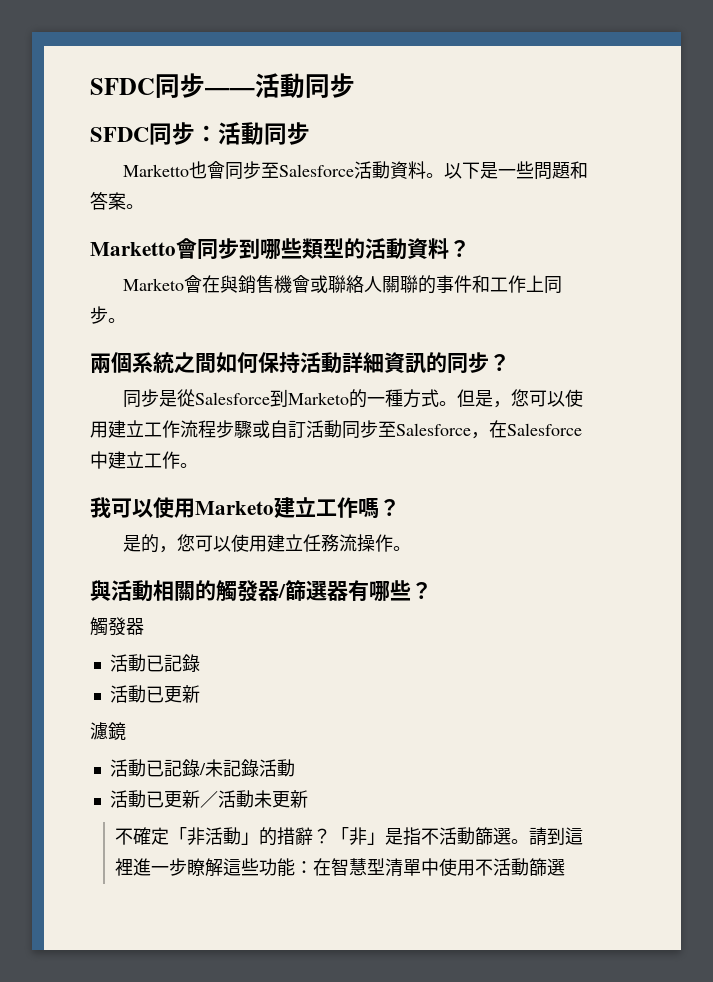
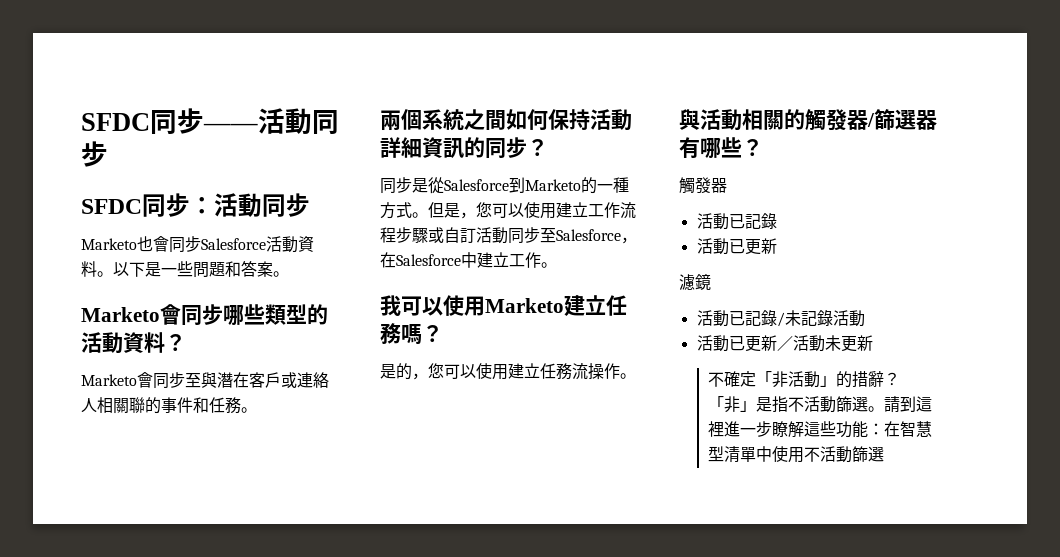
[122,164,189,177] Marketto -> [81,238,137,250] Marketo
[260,162,279,178] 至 -> (201, 244) none
[90,238,260,260] Marketto會同步到 -> [81,304,223,326] Marketo會同步
[201,275,382,293] 在與銷售機會或聯絡人 -> [153,372,329,389] [81,397,113,413] 同步至與潛在客戶或連絡人相
[489,275,562,294] [90,306,108,324] 工作上同步 -> [209,397,241,414] 任務
[316,497,358,518] 工作 -> [606,295,627,316] [380,323,401,344] 任務

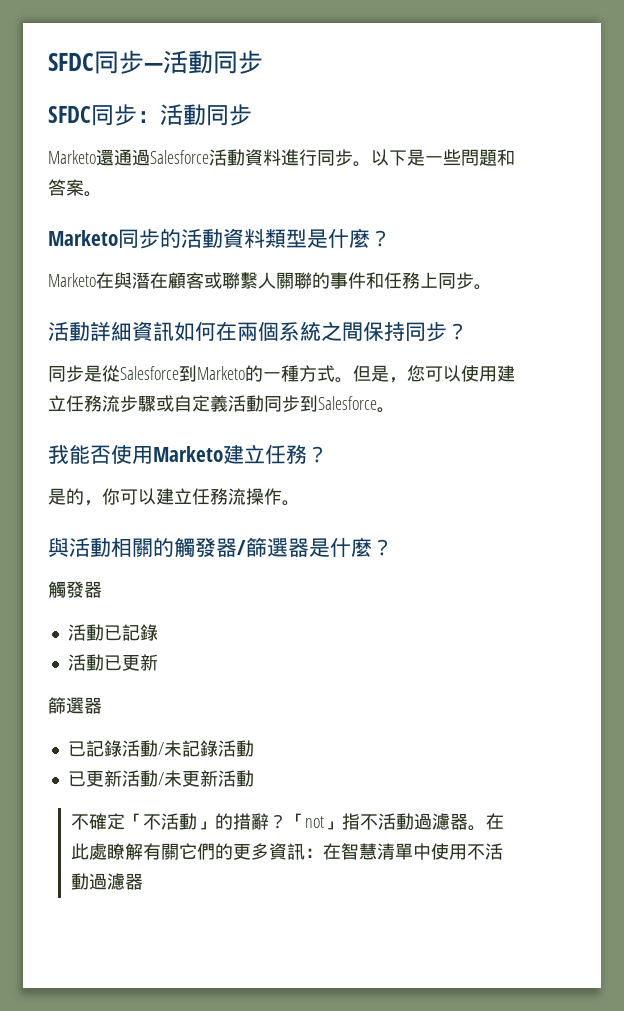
[81,108,258,135] SFDC同步—— -> [48,50,163,74] SFDC同步—
[137,236,201,253] 也會同步 -> [96,149,150,166] 還通過
(97, 269) none -> [281,149,353,166] 進行同步
[160,304,328,326] [81,332,186,354] [81,372,329,389] [81,397,113,413] 會同步哪些類型的活動資料？ // Marketo會同步至與潛在客戶或連絡人相 -> [118,228,391,249] [48,272,276,289] 同步的活動資料類型是什麼？ // Marketo在與潛在顧客或聯繫人
[241,407,257,413] [380,109,632,131] [380,137,485,159] 。 // 兩個系統之間如何保持活動詳細資訊的 -> [420,272,492,290] [48,321,405,341] 上同步。 // 活動詳細資訊如何在兩個系統之間保持
[588,202,636,219] [380,227,396,243] 工作流程 -> [66,395,120,412] 任務流
[460,227,637,244] [380,252,541,268] 訂活動同步至Salesforce，在Salesforce中建立工作 -> [192,395,377,412] 定義活動同步到Salesforce
[401,296,443,316] 可以 -> [69,444,111,464] 能否
[401,324,422,345] 嗎 -> (307, 454) none
[428,363,508,380] 您可以使用 -> [102,488,156,505] 你可以
[679,137,742,159] 有哪些 -> [309,537,372,558] 是什麼
[679,274,711,290] [696,310,777,327] 濾鏡 // 活動已記錄 -> [48,697,102,714] [67,740,158,757] 篩選器 // 已記錄活動
[696,335,825,352] 活動已更新／活動 -> [67,770,164,787] 已更新活動/
(873, 343) none -> [217,770,254,787] 活動
[771,371,788,388] 非 -> [142,814,161,830] 不
[723,396,772,413] 非」是 -> [304,816,342,830] not」
[835,396,932,413] [707,421,868,438] 篩選。請到這裡進一步瞭解這些功能 -> [413,813,504,831] [70,843,305,860] 過濾器。在此處瞭解有關它們的更多資訊
[707,446,724,462] 型 -> (377, 851) none
[851,446,884,462] 篩選 -> [88,873,143,890] 過濾器

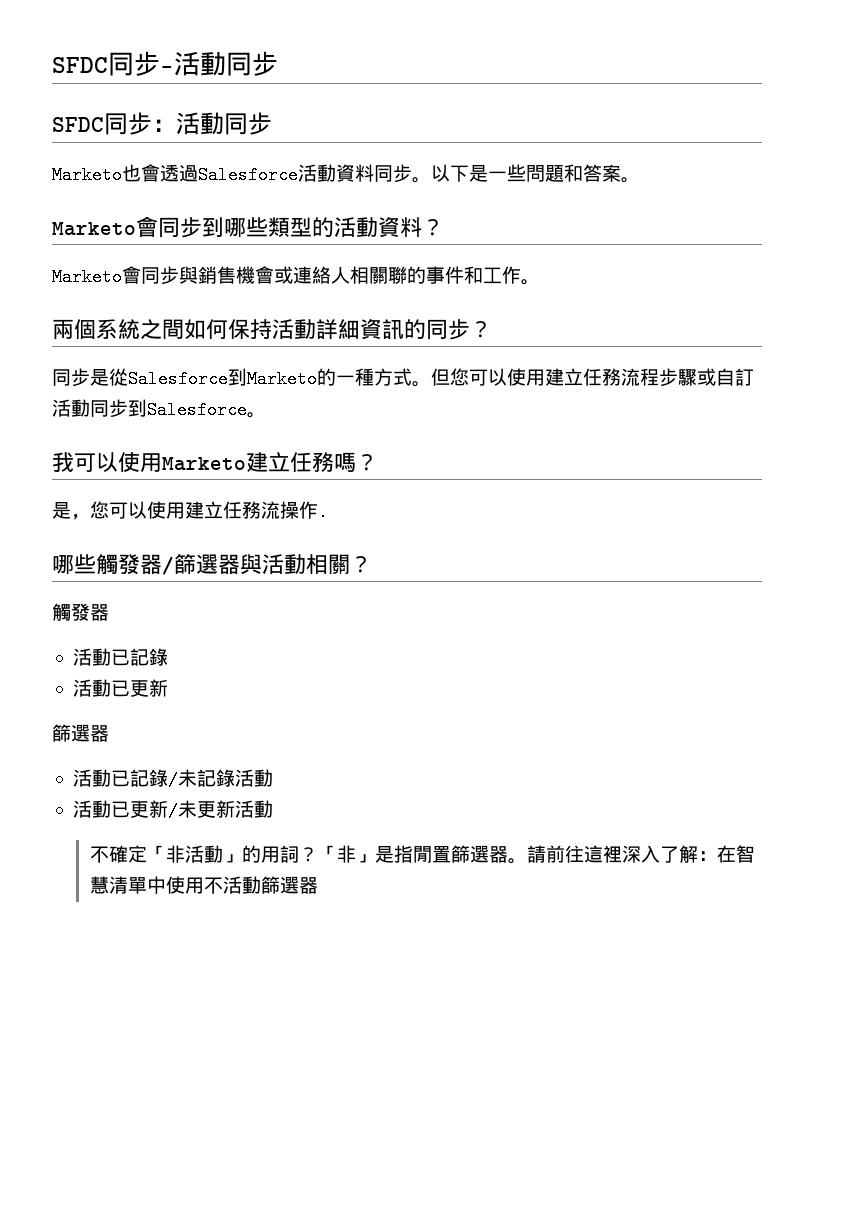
[96,149,132,166] 還通 -> [122,164,179,182] 也會透
[281,149,317,166] 進行 -> (374, 173) none
[118,228,391,249] [48,272,492,290] [48,321,405,341] 同步的活動資料類型是什麼？ // Marketo在與潛在顧客或聯繫人關聯的事件和任務上同步。 // 活動詳細資訊如何在兩個系統之間保持 -> [136,216,444,238] [52,266,540,286] [52,319,426,340] 會同步到哪些類型的活動資料？ // Marketo會同步與銷售機會或連絡人相關聯的事件和工作。 // 兩個系統之間如何保持活動詳細資訊的
(371, 373) none -> [450,368,754,387] [52,399,266,419] [52,452,378,472] 您可以使用建立任務流程步驟或自訂活動同步到Salesforce。 // 我可以使用Marketo建立任務嗎？ //
[120,395,395,413] [48,444,328,464] [48,488,300,506] [48,538,174,557] 步驟或自定義活動同步到Salesforce。 // 我能否使用Marketo建立任務？ // 是的，你可以建立任務流操作。 // 與活動相關的 -> [280,501,328,521] [52,554,96,575] 操作. // 哪些
[309,537,372,558] 是什麼 -> [240,554,350,575] 與活動相關
[67,740,158,757] 已記錄活動 -> [72,769,168,787] 活動已記錄
[67,770,158,787] 已更新活動 -> [72,800,168,818] 活動已更新
[142,814,161,830] 不 -> [165,845,185,863] 非
[232,813,504,831] [70,843,305,860] 措辭？「not」指不活動過濾器。在此處瞭解有關它們的更多資訊 -> [260,845,698,864] 用詞？「非」是指閒置篩選器。請前往這裡深入了解
[88,873,125,890] 過濾 -> [260,876,299,894] 篩選

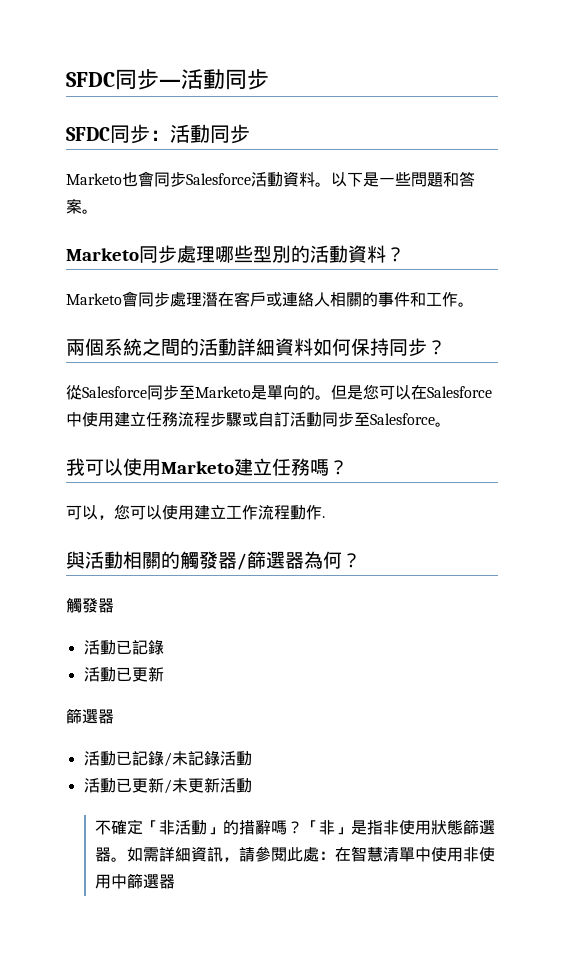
[160,164,198,182] 透過 -> [154,172,186,187] 同步
[374,164,412,183] 同步 -> (315, 179) none
[136,216,312,238] 會同步到哪些類型 -> [139,245,291,264] 同步處理哪些型別
[179,266,274,284] 與銷售機會 -> [170,291,266,307] 處理潛在客戶
[388,266,407,284] 聯 -> (362, 299) none
[184,319,272,340] 如何保持 -> [180,338,199,356] 的
[382,319,426,340] 訊的 -> [294,338,389,356] 料如何保持
[52,368,507,388] 同步是從Salesforce到Marketo的一種方式。但您可以 -> [66,384,492,400] [66,412,82,427] 從Salesforce同步至Marketo是單向的。但是您可以在Salesforce中
[128,399,147,417] 到 -> [354,412,370,426] 至
[52,502,71,519] 是 -> [66,505,98,520] 可以
[223,501,299,519] 任務流操 -> [226,505,306,520] 工作流程動
[52,554,96,575] 哪些 -> [66,551,180,569] 與活動相關的
[240,554,350,575] 與活動相關 -> [304,551,342,569] 為何
[260,845,299,863] 用詞 -> [238,820,287,835] 措辭嗎
[412,845,698,864] 閒置篩選器。請前往這裡深入了解 -> [382,819,495,835] [94,846,319,862] 非使用狀態篩選器。如需詳細資訊，請參閱此處
[203,876,261,894] 不活動 -> [462,847,495,862] [94,874,127,889] 非使用中

